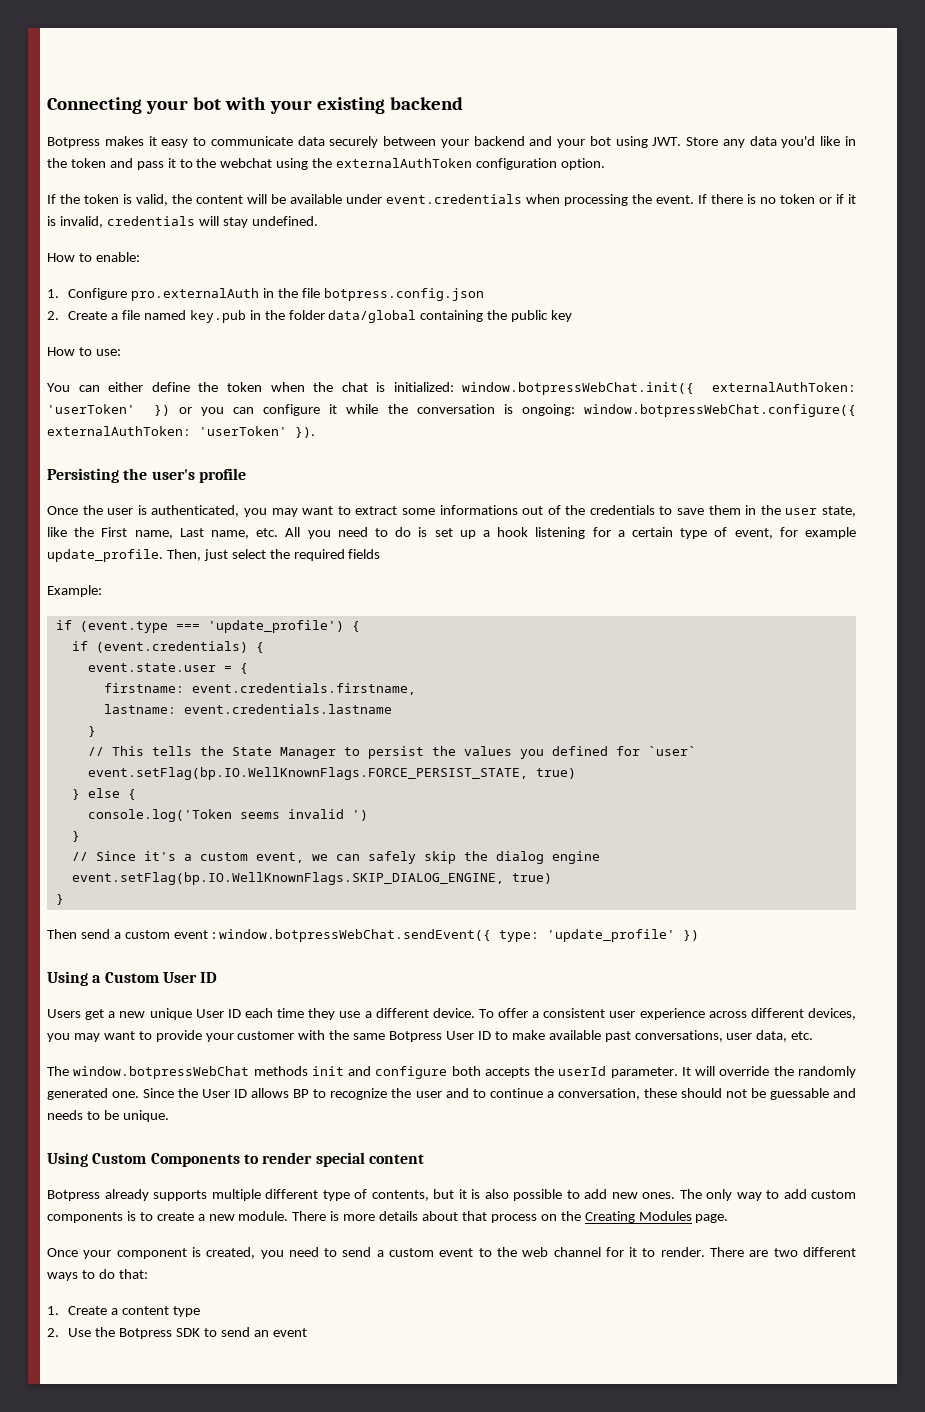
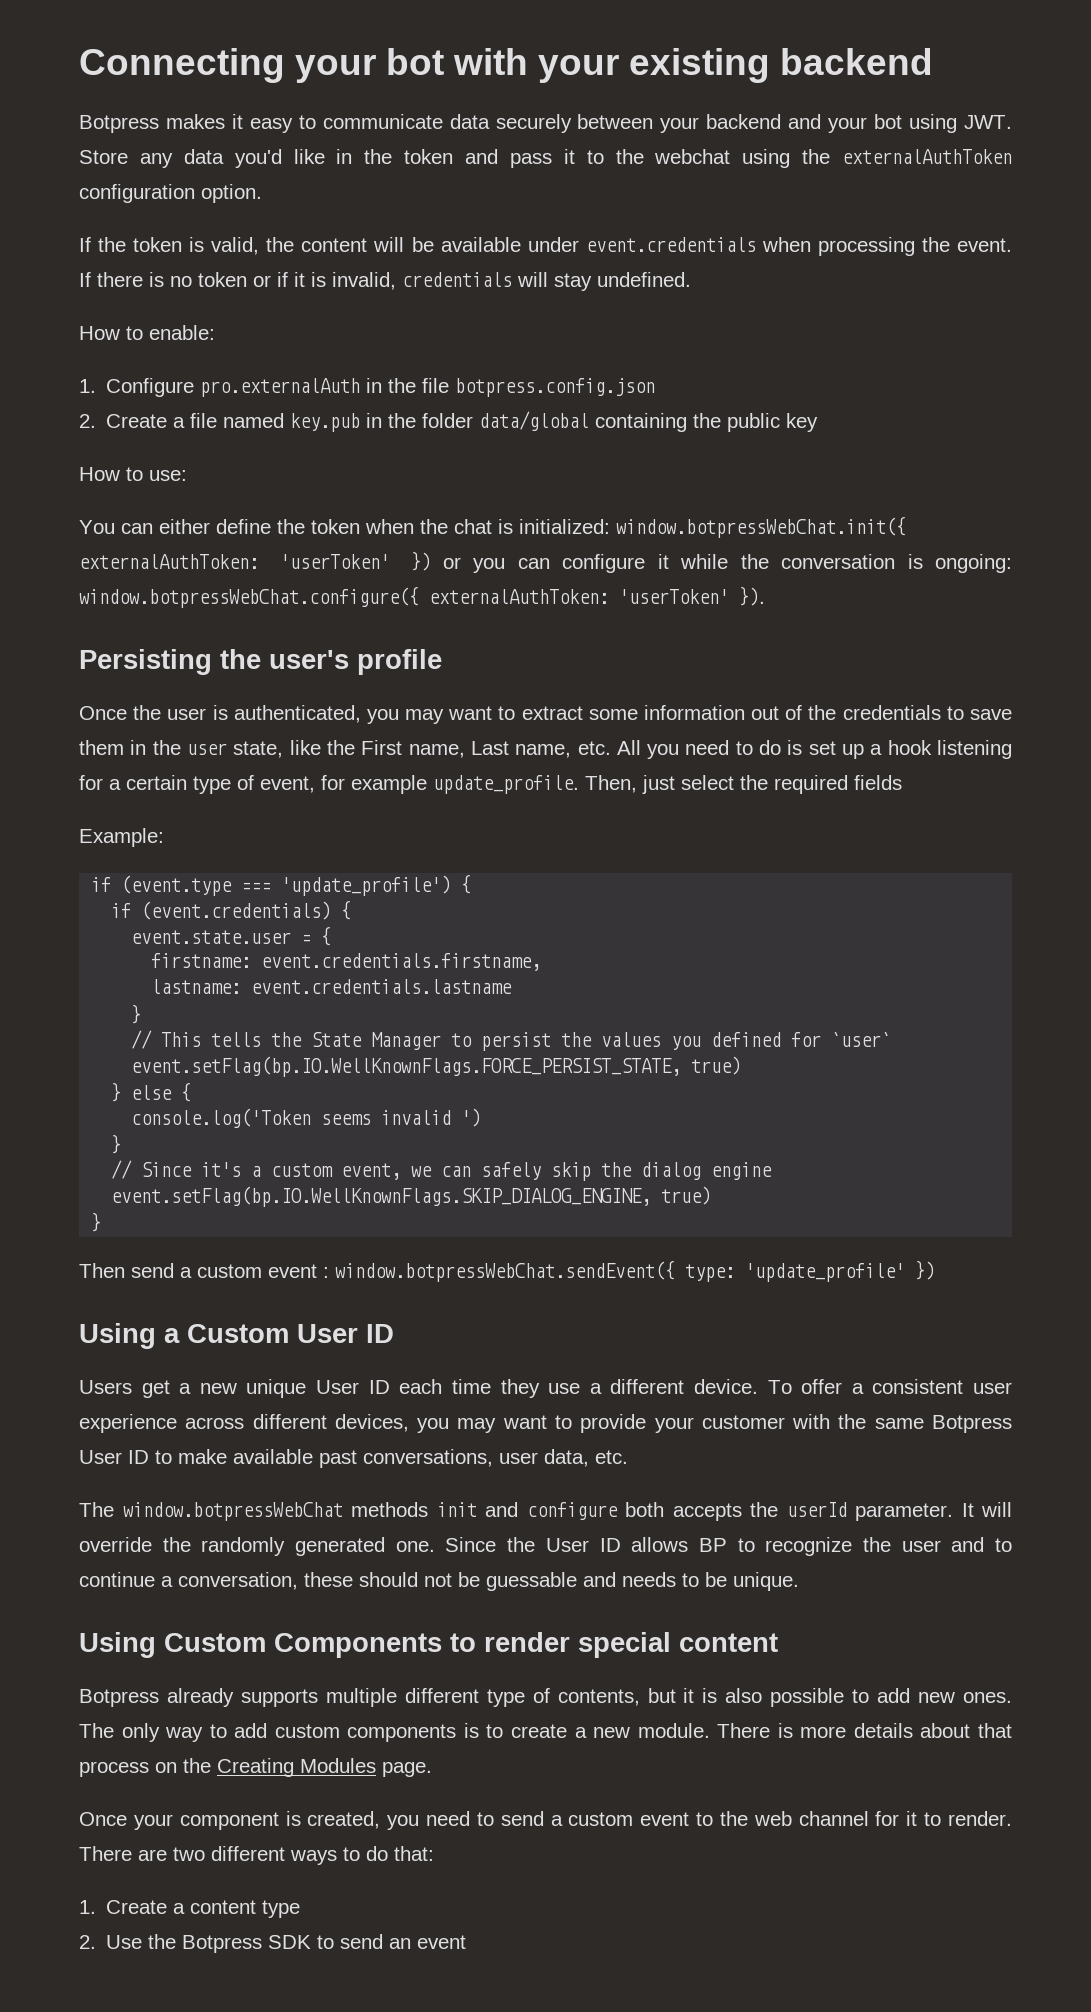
[439,505,518,515] informations -> [643,705,745,720] information

